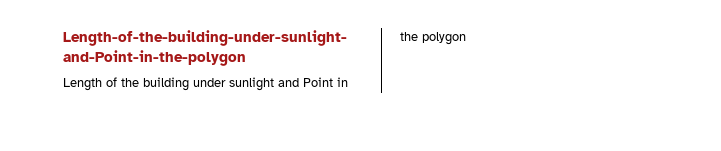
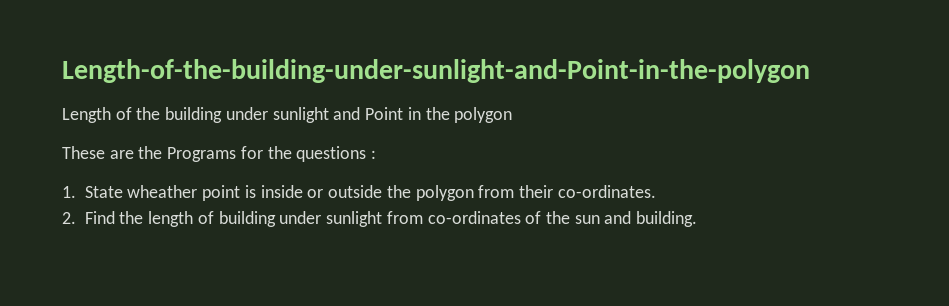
(466, 38) none -> [62,146,377,162] [62,185,656,201] [62,211,698,227] // These are the Programs for the questions : // 1. State wheather point is inside or outside the polygon from their co-ordinates. // 2. Find the length of building under sunlight from co-ordinates of the sun and building.

